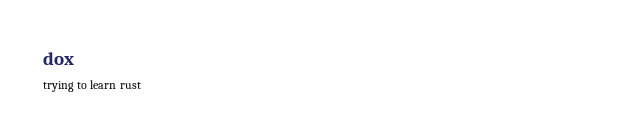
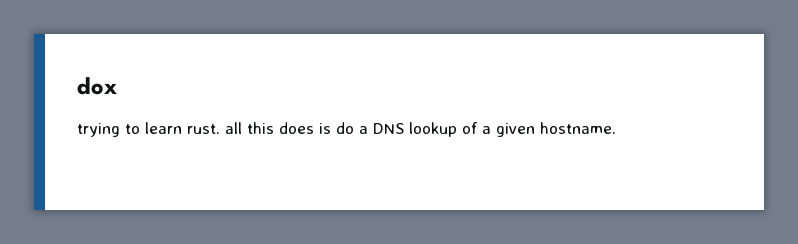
[119,82,141,89] rust -> [187,122,616,137] rust. all this does is do a DNS lookup of a given hostname.

